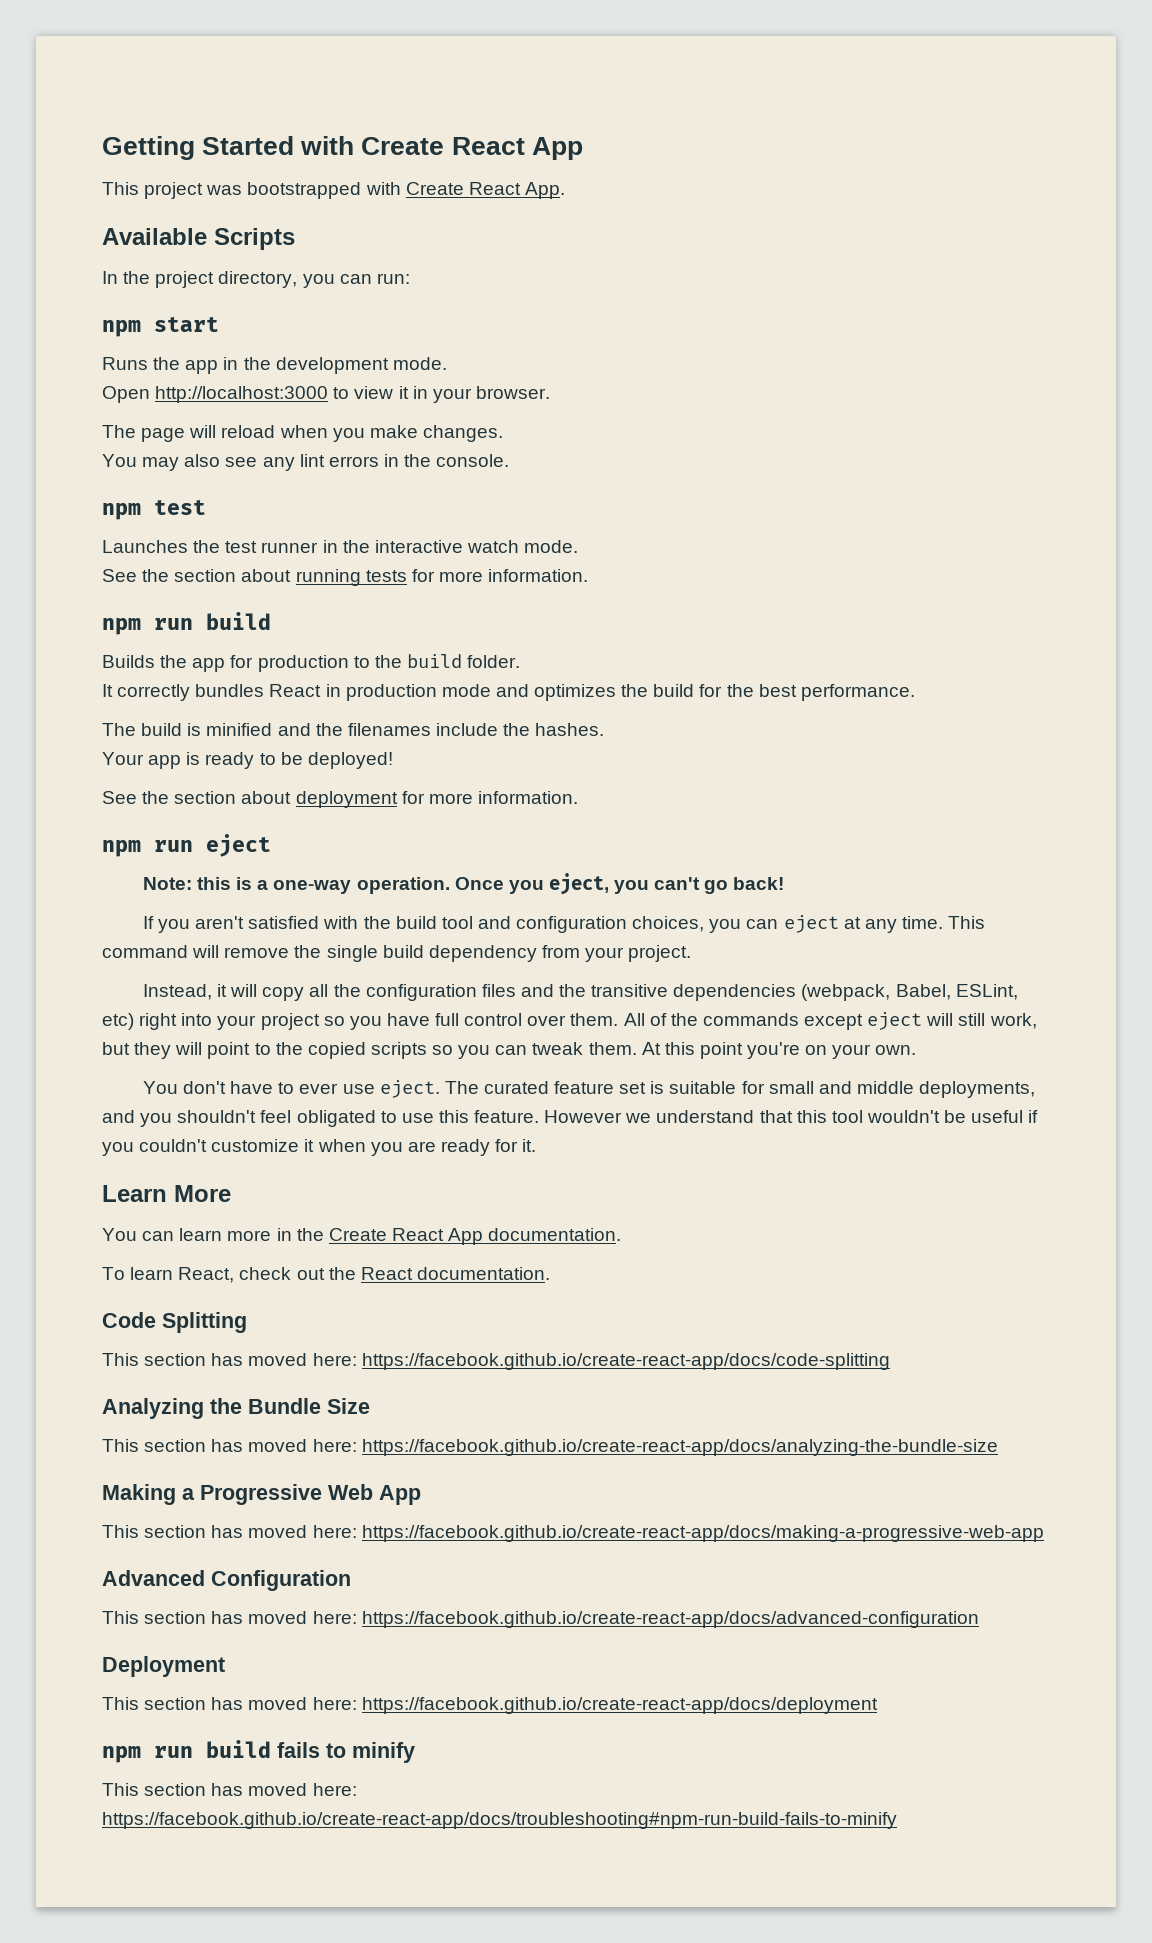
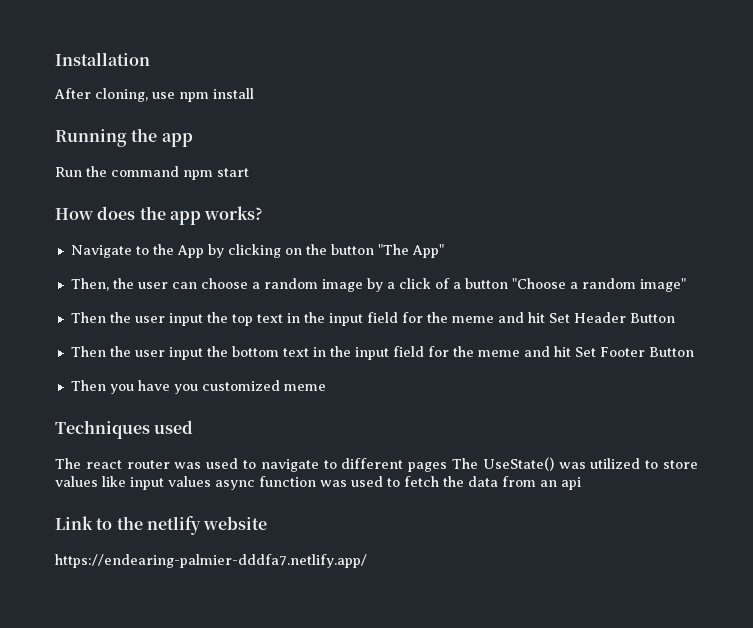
[102,136,583,160] [102,182,565,199] [102,228,295,250] [102,271,410,288] [102,317,219,337] [102,357,447,374] [102,386,550,403] [102,425,503,442] [102,454,510,471] [102,500,206,520] [102,540,579,553] [102,569,589,586] [102,612,271,635] [102,654,521,672] [102,684,915,701] [102,723,605,736] [102,752,393,769] [102,791,578,808] [102,834,271,857] [142,873,785,895] [142,915,986,933] [102,945,692,962] [142,984,1018,1001] [102,1012,1037,1030] [102,1042,917,1059] [142,1080,1036,1098] [102,1110,1039,1127] [102,1139,537,1156] [102,1185,231,1202] [102,1228,622,1245] [102,1267,550,1283] [102,1312,247,1333] [102,1353,890,1370] [102,1398,370,1419] [102,1439,998,1456] [102,1484,421,1505] [102,1525,1044,1542] [102,1570,351,1591] [102,1611,979,1628] [102,1656,225,1677] [102,1697,878,1714] [102,1740,415,1763] [102,1783,357,1796] [102,1812,897,1829] Getting Started with Create React App // This project was bootstrapped with Create React App. // Available Scripts // In the project directory, you can run: // npm start // Runs the app in the development mode. // Open http://localhost:3000 to view it in your browser. // The page will reload when you make changes. // You may also see any lint errors in the console. // npm test // Launches the test runner in the interactive watch mode. // See the section about running tests for more information. // npm run build // Builds the app for production to the build folder. // It correctly bundles React in production mode and optimizes the build for the best performance. // The build is minified and the filenames include the hashes. // Your app is ready to be deployed! // See the section about deployment for more information. // npm run eject // Note: this is a one-way operation. Once you eject, you can't go back! // If you aren't satisfied with the build tool and configuration choices, you can eject at any time. This command will remove the single build dependency from your project. // Instead, it will copy all the configuration files and the transitive dependencies (webpack, Babel, ESLint, etc) right into your project so you have full control over them. All of the commands except eject will still work, but they will point to the copied scripts so you can tweak them. At this point you're on your own. // You don't have to ever use eject. The curated feature set is suitable for small and middle deployments, and you shouldn't feel obligated to use this feature. However we understand that this tool wouldn't be useful if you couldn't customize it when you are ready for it. // Learn More // You can learn more in the Create React App documentation. // To learn React, check out the React documentation. // Code Splitting // This section has moved here: https://facebook.github.io/create-react-app/docs/code-splitting // Analyzing the Bundle Size // This section has moved here: https://facebook.github.io/create-react-app/docs/analyzing-the-bundle-size // Making a Progressive Web App // This section has moved here: https://facebook.github.io/create-react-app/docs/making-a-progressive-web-app // Advanced Configuration // This section has moved here: https://facebook.github.io/create-react-app/docs/advanced-configuration // Deployment // This section has moved here: https://facebook.github.io/create-react-app/docs/deployment // npm run build fails to minify // This section has moved here: https://facebook.github.io/create-react-app/docs/troubleshooting#npm-run-build-fails-to-minify -> [55,52,150,66] [54,88,254,102] [55,128,193,147] [55,166,249,180] [55,206,264,225] [70,244,444,258] [70,278,686,292] [70,312,675,326] [70,346,694,360] [70,380,326,394] [55,420,194,439] [55,457,698,472] [55,476,581,490] [55,516,268,535] [55,554,367,568] Installation // After cloning, use npm install // Running the app // Run the command npm start // How does the app works? // Navigate to the App by clicking on the button "The App" // Then, the user can choose a random image by a click of a button "Choose a random image" // Then the user input the top text in the input field for the meme and hit Set Header Button // Then the user input the bottom text in the input field for the meme and hit Set Footer Button // Then you have you customized meme // Techniques used // The react router was used to navigate to different pages The UseState() was utilized to store values like input values async function was used to fetch the data from an api // Link to the netlify website // https://endearing-palmier-dddfa7.netlify.app/

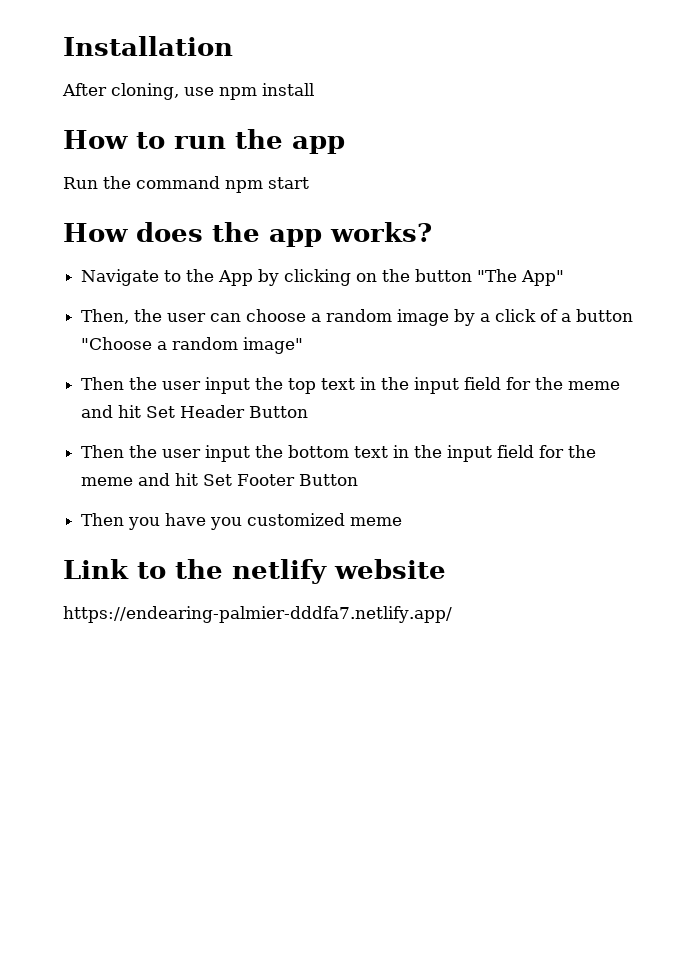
[55,129,127,147] Running -> [63,130,226,149] How to run
[55,420,194,439] [55,457,698,472] [55,476,581,490] // Techniques used // The react router was used to navigate to different pages The UseState() was utilized to store values like input values async function was used to fetch the data from an api -> (403, 521) none

